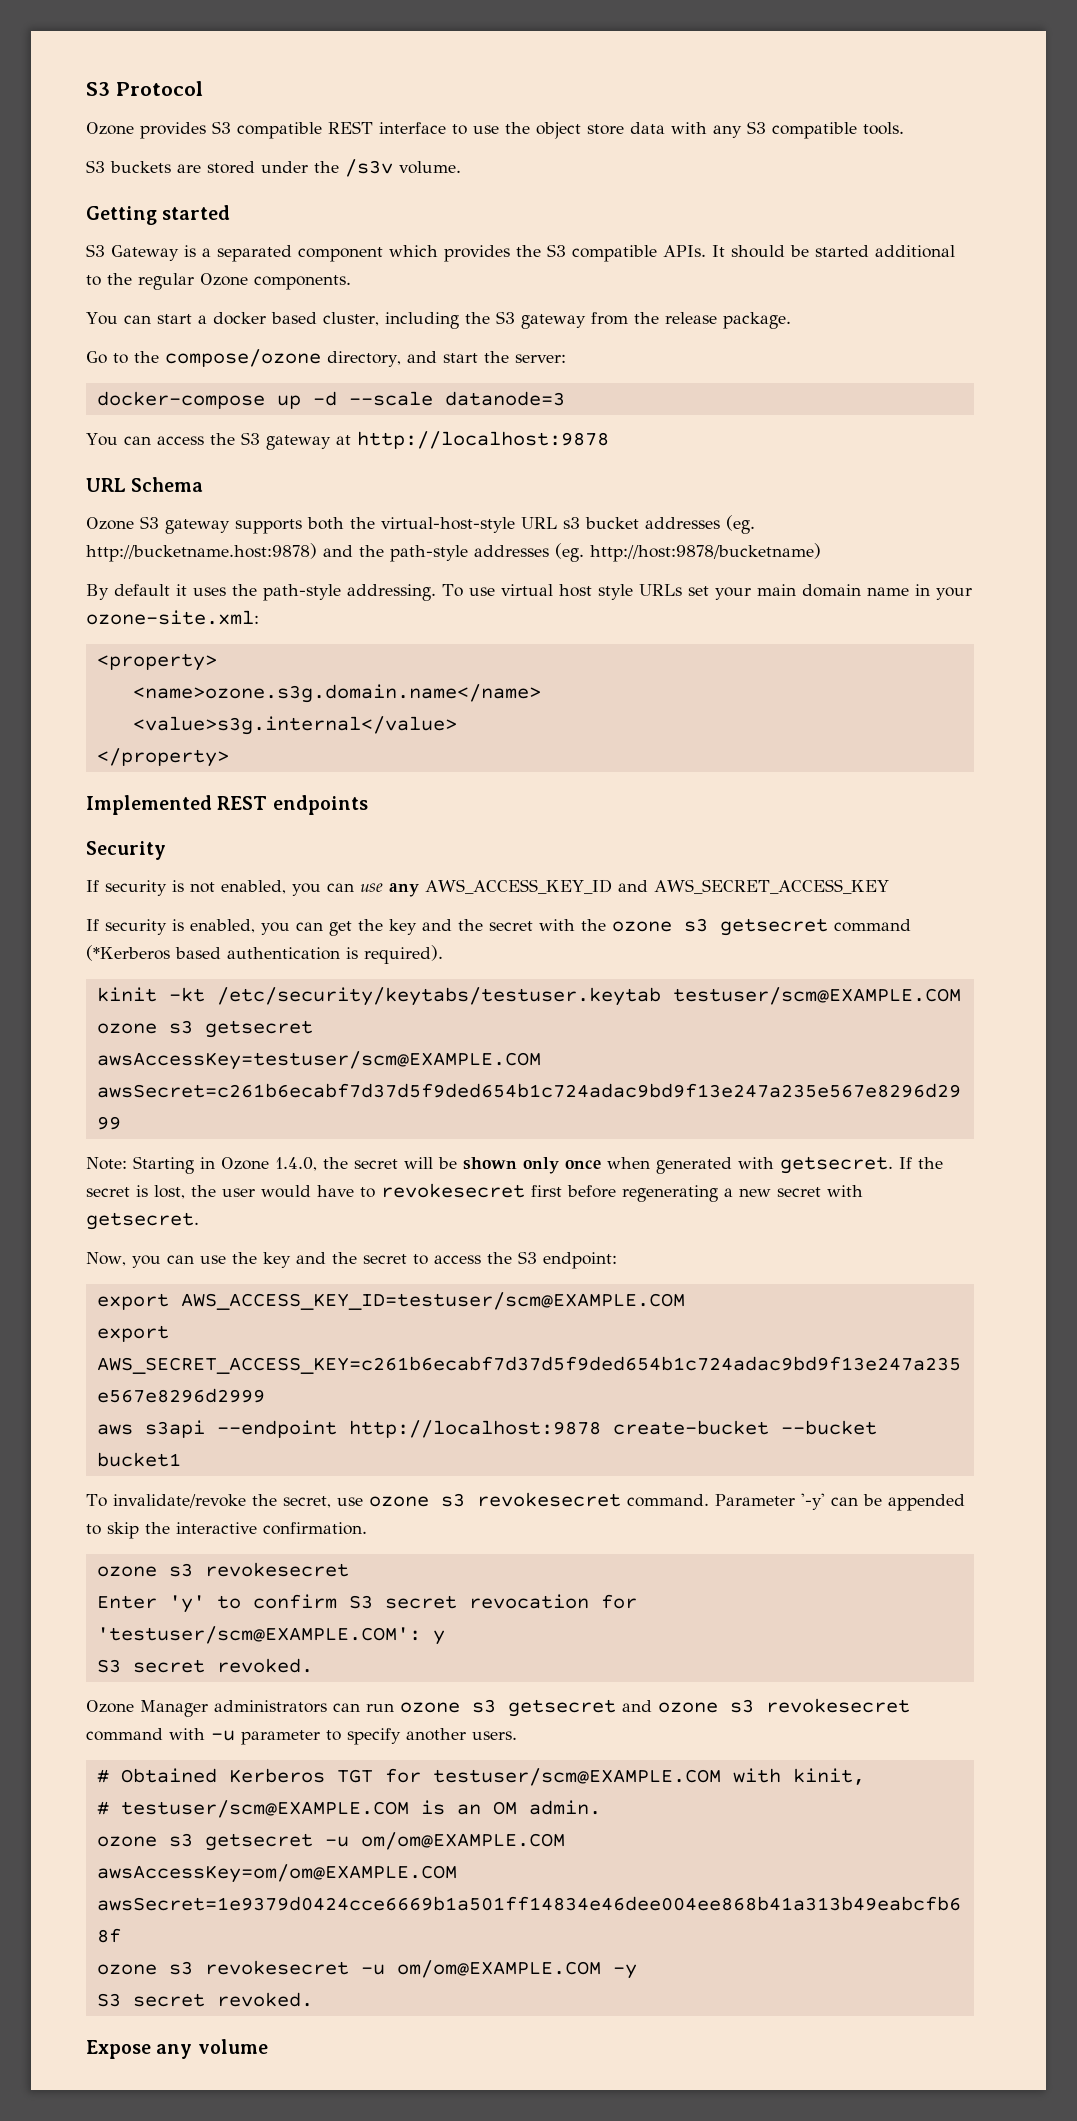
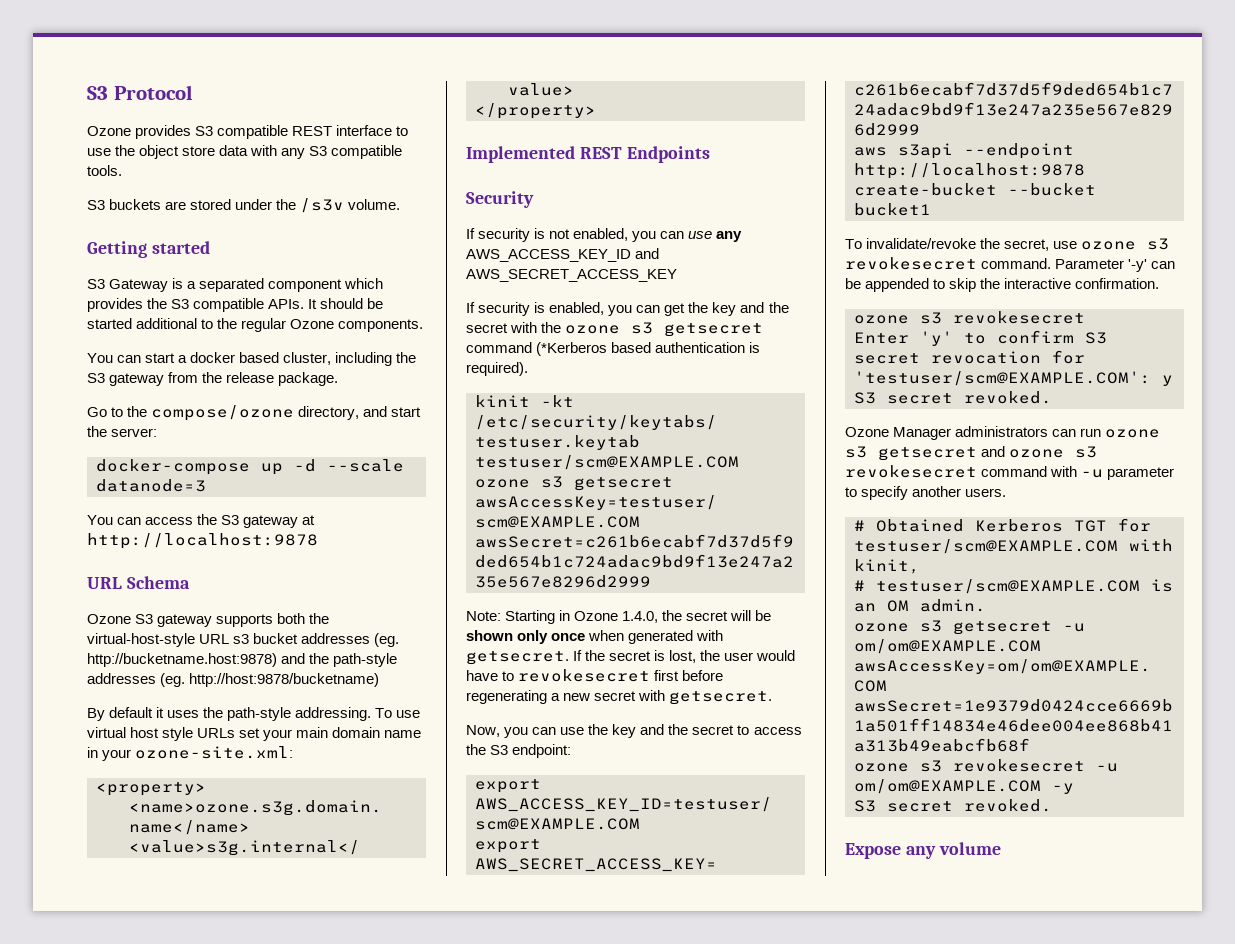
[272,795,368,815] endpoints -> [626,146,710,163] Endpoints

